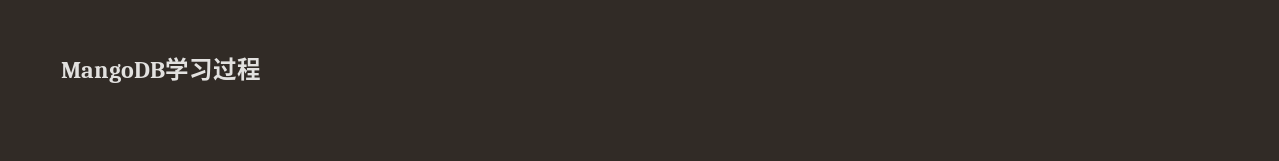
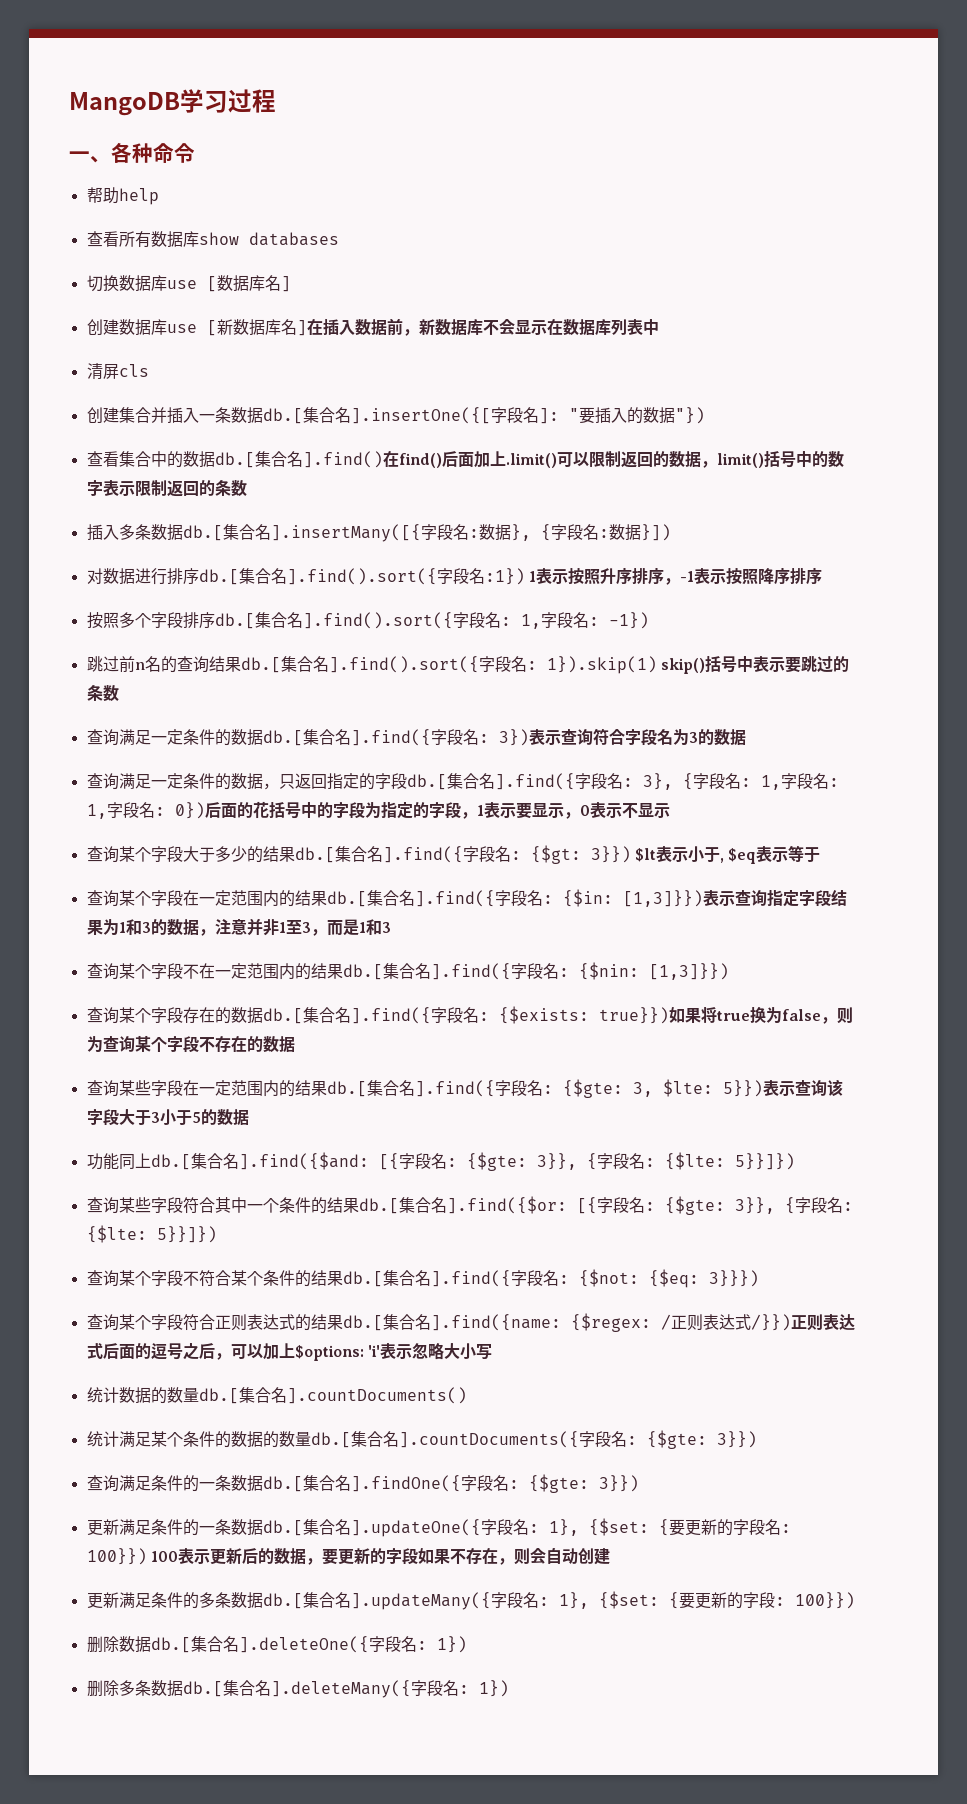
(261, 69) none -> [69,142,195,163] [86,187,159,205] [86,231,339,248] [86,275,291,292] [86,318,659,336] [86,363,149,380] [86,407,705,424] [86,450,844,468] [86,479,247,497] [86,524,671,542] [86,568,822,585] [86,612,649,629] [86,656,849,674] [86,684,119,702] [86,728,746,746] [86,773,839,790] [86,801,670,819] [86,845,821,864] [86,889,847,907] [86,918,391,936] [86,962,729,980] [86,1006,853,1024] [86,1035,295,1053] [86,1079,843,1098] [86,1109,249,1126] [86,1152,795,1171] [86,1196,853,1215] [86,1225,217,1243] [86,1269,759,1288] [86,1313,855,1332] [86,1342,492,1361] [86,1387,467,1404] [86,1430,757,1449] [86,1474,639,1493] [86,1518,791,1537] [86,1547,610,1565] [86,1591,855,1610] [86,1636,467,1653] [86,1680,509,1698] // 一、各种命令 // 帮助help // 查看所有数据库show databases // 切换数据库use [数据库名] // 创建数据库use [新数据库名]在插入数据前，新数据库不会显示在数据库列表中 // 清屏cls // 创建集合并插入一条数据db.[集合名].insertOne({[字段名]: "要插入的数据"}) // 查看集合中的数据db.[集合名].find()在find()后面加上.limit()可以限制返回的数据，limit()括号中的数字表示限制返回的条数 // 插入多条数据db.[集合名].insertMany([{字段名:数据}, {字段名:数据}]) // 对数据进行排序db.[集合名].find().sort({字段名:1}) 1表示按照升序排序，-1表示按照降序排序 // 按照多个字段排序db.[集合名].find().sort({字段名: 1,字段名: -1}) // 跳过前n名的查询结果db.[集合名].find().sort({字段名: 1}).skip(1) skip()括号中表示要跳过的条数 // 查询满足一定条件的数据db.[集合名].find({字段名: 3})表示查询符合字段名为3的数据 // 查询满足一定条件的数据，只返回指定的字段db.[集合名].find({字段名: 3}, {字段名: 1,字段名: 1,字段名: 0})后面的花括号中的字段为指定的字段，1表示要显示，0表示不显示 // 查询某个字段大于多少的结果db.[集合名].find({字段名: {$gt: 3}}) $lt表示小于, $eq表示等于 // 查询某个字段在一定范围内的结果db.[集合名].find({字段名: {$in: [1,3]}})表示查询指定字段结果为1和3的数据，注意并非1至3，而是1和3 // 查询某个字段不在一定范围内的结果db.[集合名].find({字段名: {$nin: [1,3]}}) // 查询某个字段存在的数据db.[集合名].find({字段名: {$exists: true}})如果将true换为false，则为查询某个字段不存在的数据 // 查询某些字段在一定范围内的结果db.[集合名].find({字段名: {$gte: 3, $lte: 5}})表示查询该字段大于3小于5的数据 // 功能同上db.[集合名].find({$and: [{字段名: {$gte: 3}}, {字段名: {$lte: 5}}]}) // 查询某些字段符合其中一个条件的结果db.[集合名].find({$or: [{字段名: {$gte: 3}}, {字段名: {$lte: 5}}]}) // 查询某个字段不符合某个条件的结果db.[集合名].find({字段名: {$not: {$eq: 3}}}) // 查询某个字段符合正则表达式的结果db.[集合名].find({name: {$regex: /正则表达式/}})正则表达式后面的逗号之后，可以加上$options: 'i'表示忽略大小写 // 统计数据的数量db.[集合名].countDocuments() // 统计满足某个条件的数据的数量db.[集合名].countDocuments({字段名: {$gte: 3}}) // 查询满足条件的一条数据db.[集合名].findOne({字段名: {$gte: 3}}) // 更新满足条件的一条数据db.[集合名].updateOne({字段名: 1}, {$set: {要更新的字段名: 100}}) 100表示更新后的数据，要更新的字段如果不存在，则会自动创建 // 更新满足条件的多条数据db.[集合名].updateMany({字段名: 1}, {$set: {要更新的字段: 100}}) // 删除数据db.[集合名].deleteOne({字段名: 1}) // 删除多条数据db.[集合名].deleteMany({字段名: 1})

